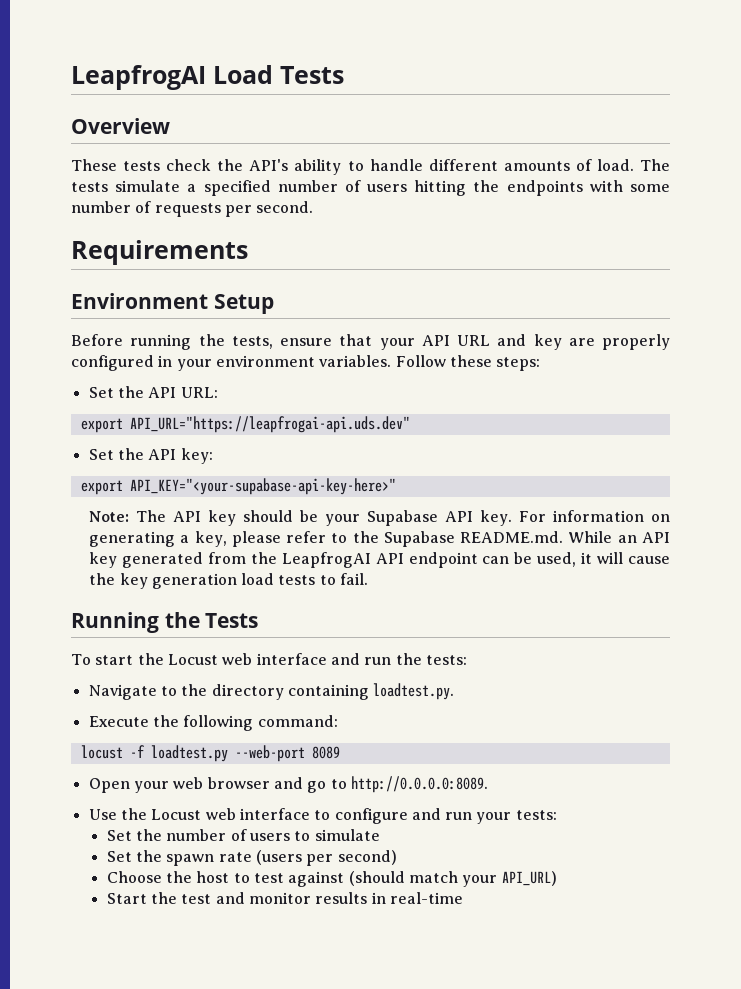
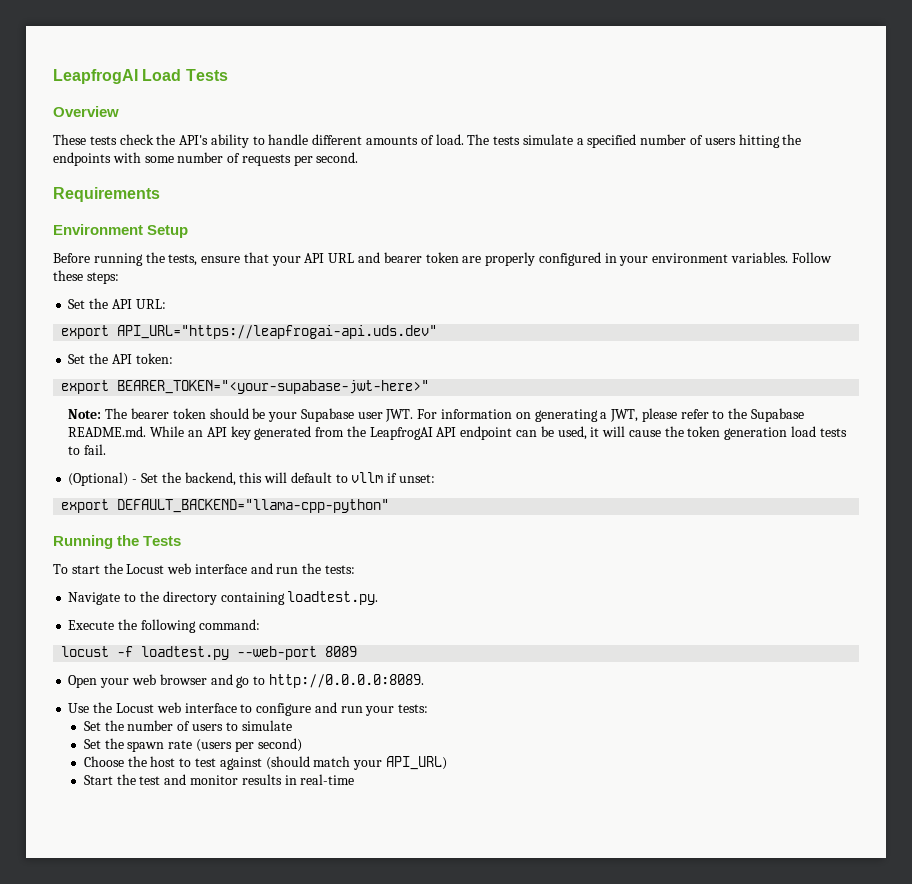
[533,334,562,350] key -> [383,252,459,263] bearer token
[180,448,213,464] [80,478,396,495] key: // export API_KEY="<your-supabase-api-key-here>" -> [135,353,173,364] [61,380,430,394] token: // export BEARER_TOKEN="<your-supabase-jwt-here>"
[173,510,237,526] API key -> [131,408,206,419] bearer token
[445,510,513,526] API key. -> [357,409,414,422] user JWT.
[194,531,227,547] key, -> [610,409,639,422] JWT,
[119,573,148,589] key -> [687,426,721,437] token
(369, 579) none -> [68,472,435,486] [61,499,390,513] // (Optional) - Set the backend, this will default to vllm if unset: // export DEFAULT_BACKEND="llama-cpp-python"

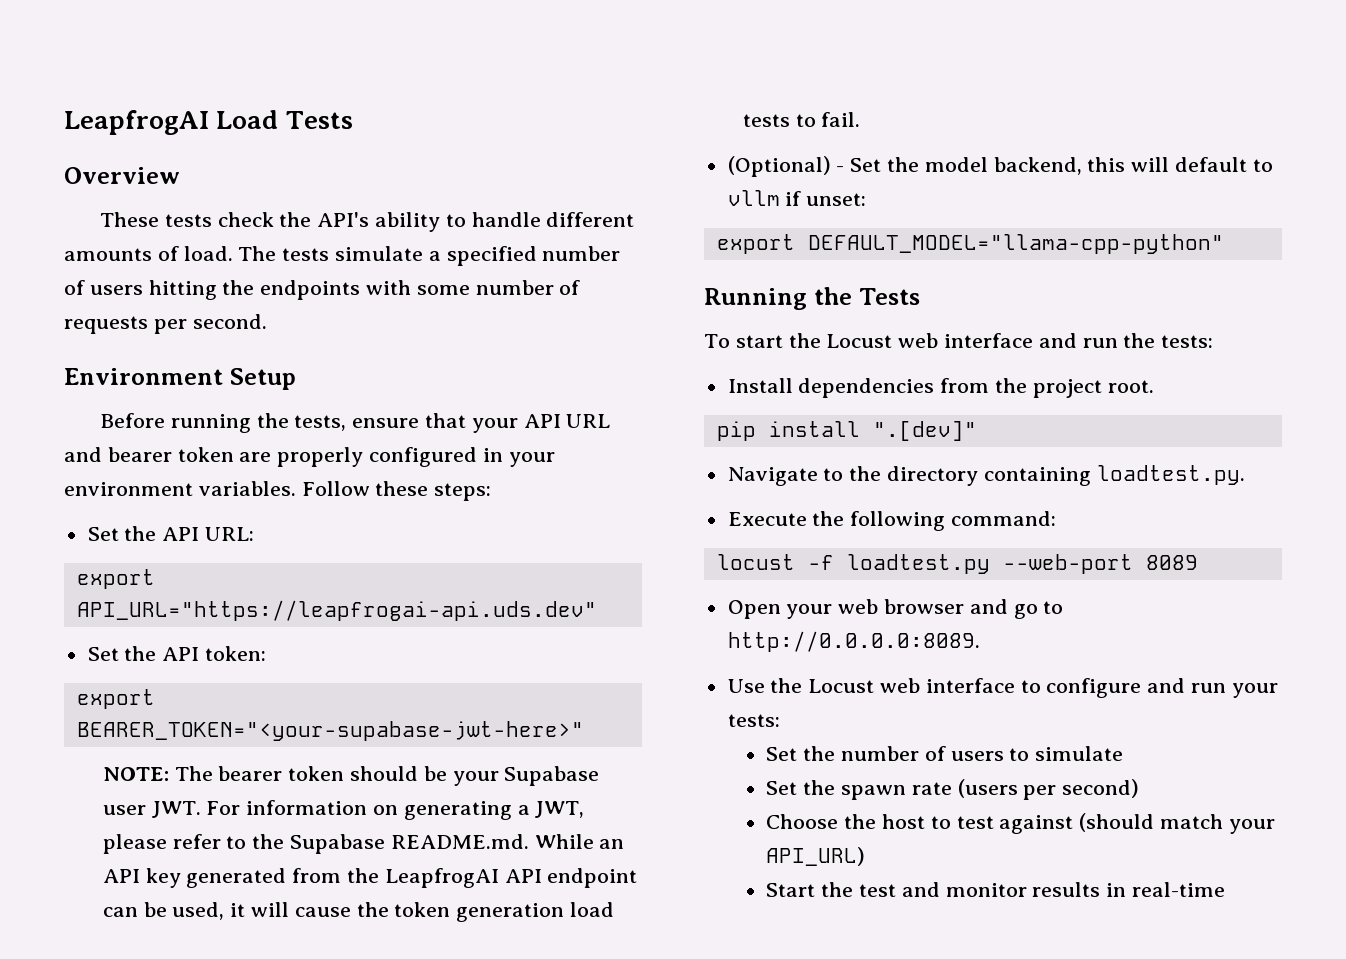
[53,187,160,202] // Requirements -> (267, 321) none
[68,409,102,419] Note: -> [102,767,169,781] NOTE:
(181, 477) none -> [924,157,988,172] model
[117,499,390,513] DEFAULT_BACKEND="llama-cpp-python" -> [807,234,1224,254] DEFAULT_MODEL="llama-cpp-python"
(356, 569) none -> [727,378,1154,398] [716,421,977,441] // Install dependencies from the project root. // pip install ".[dev]"

